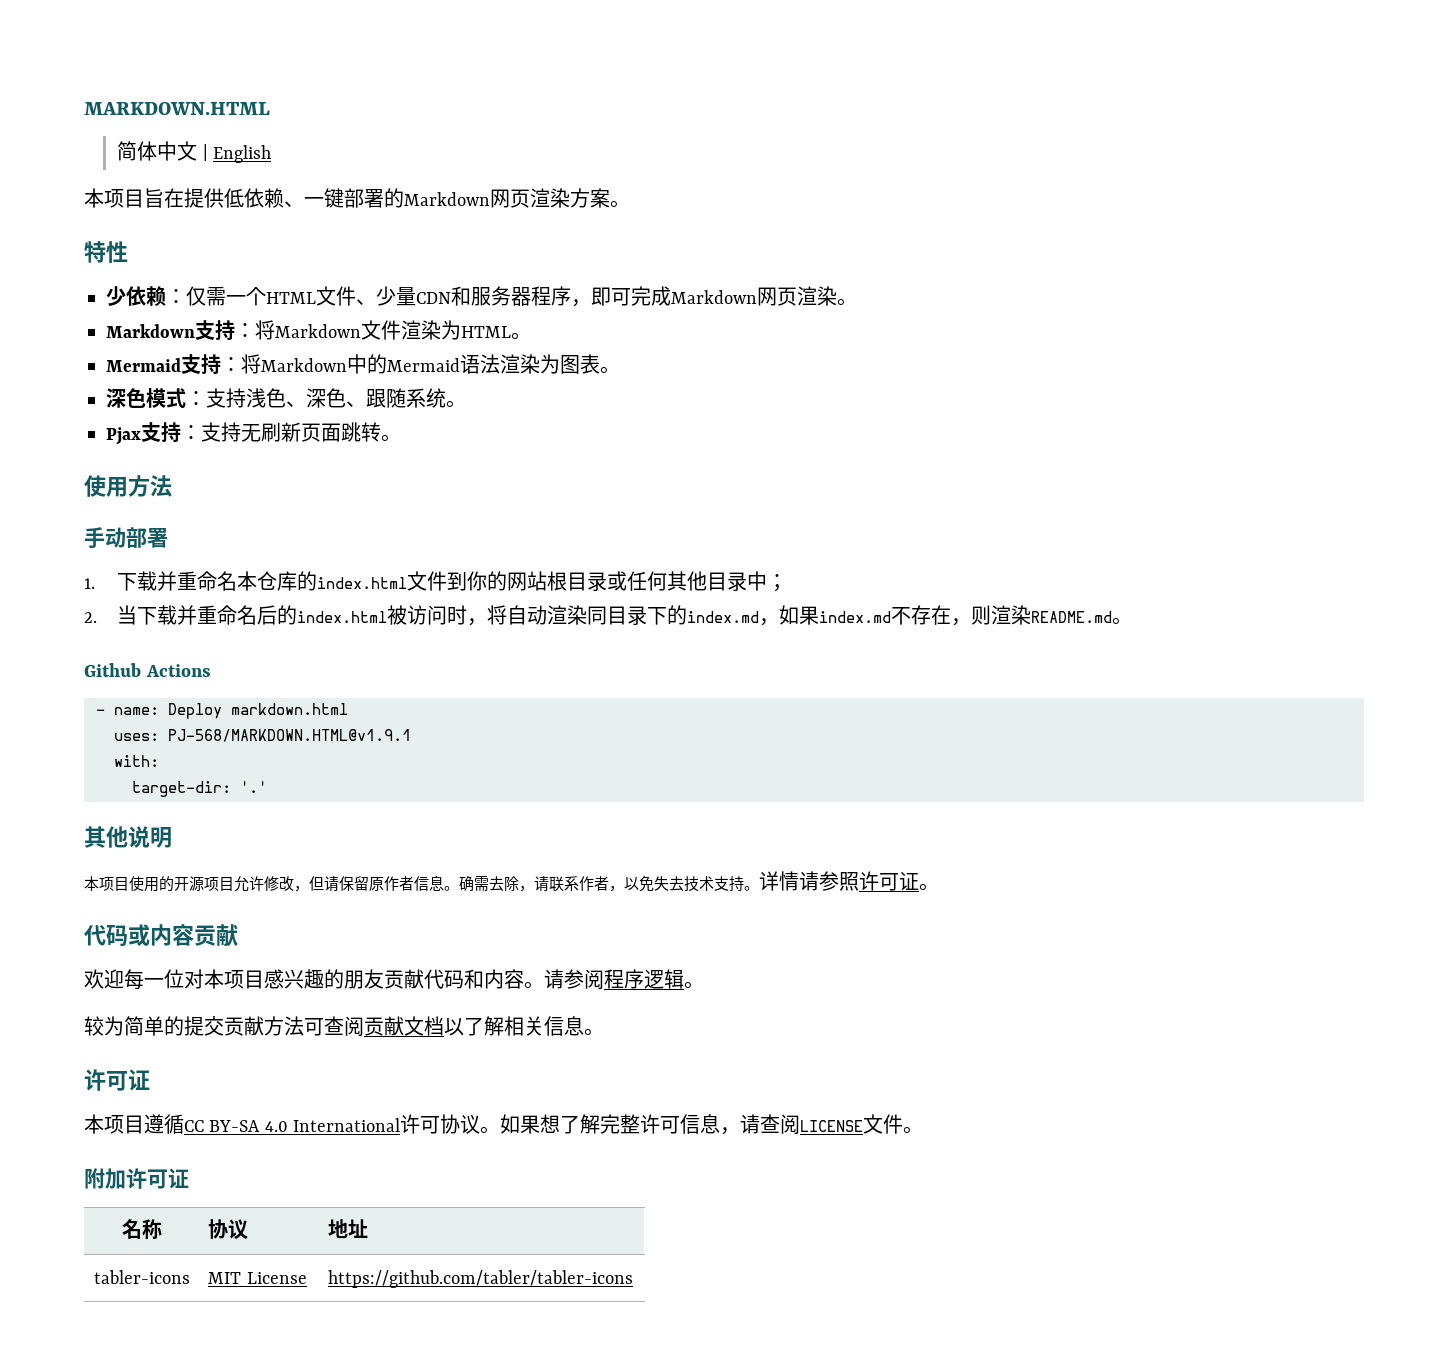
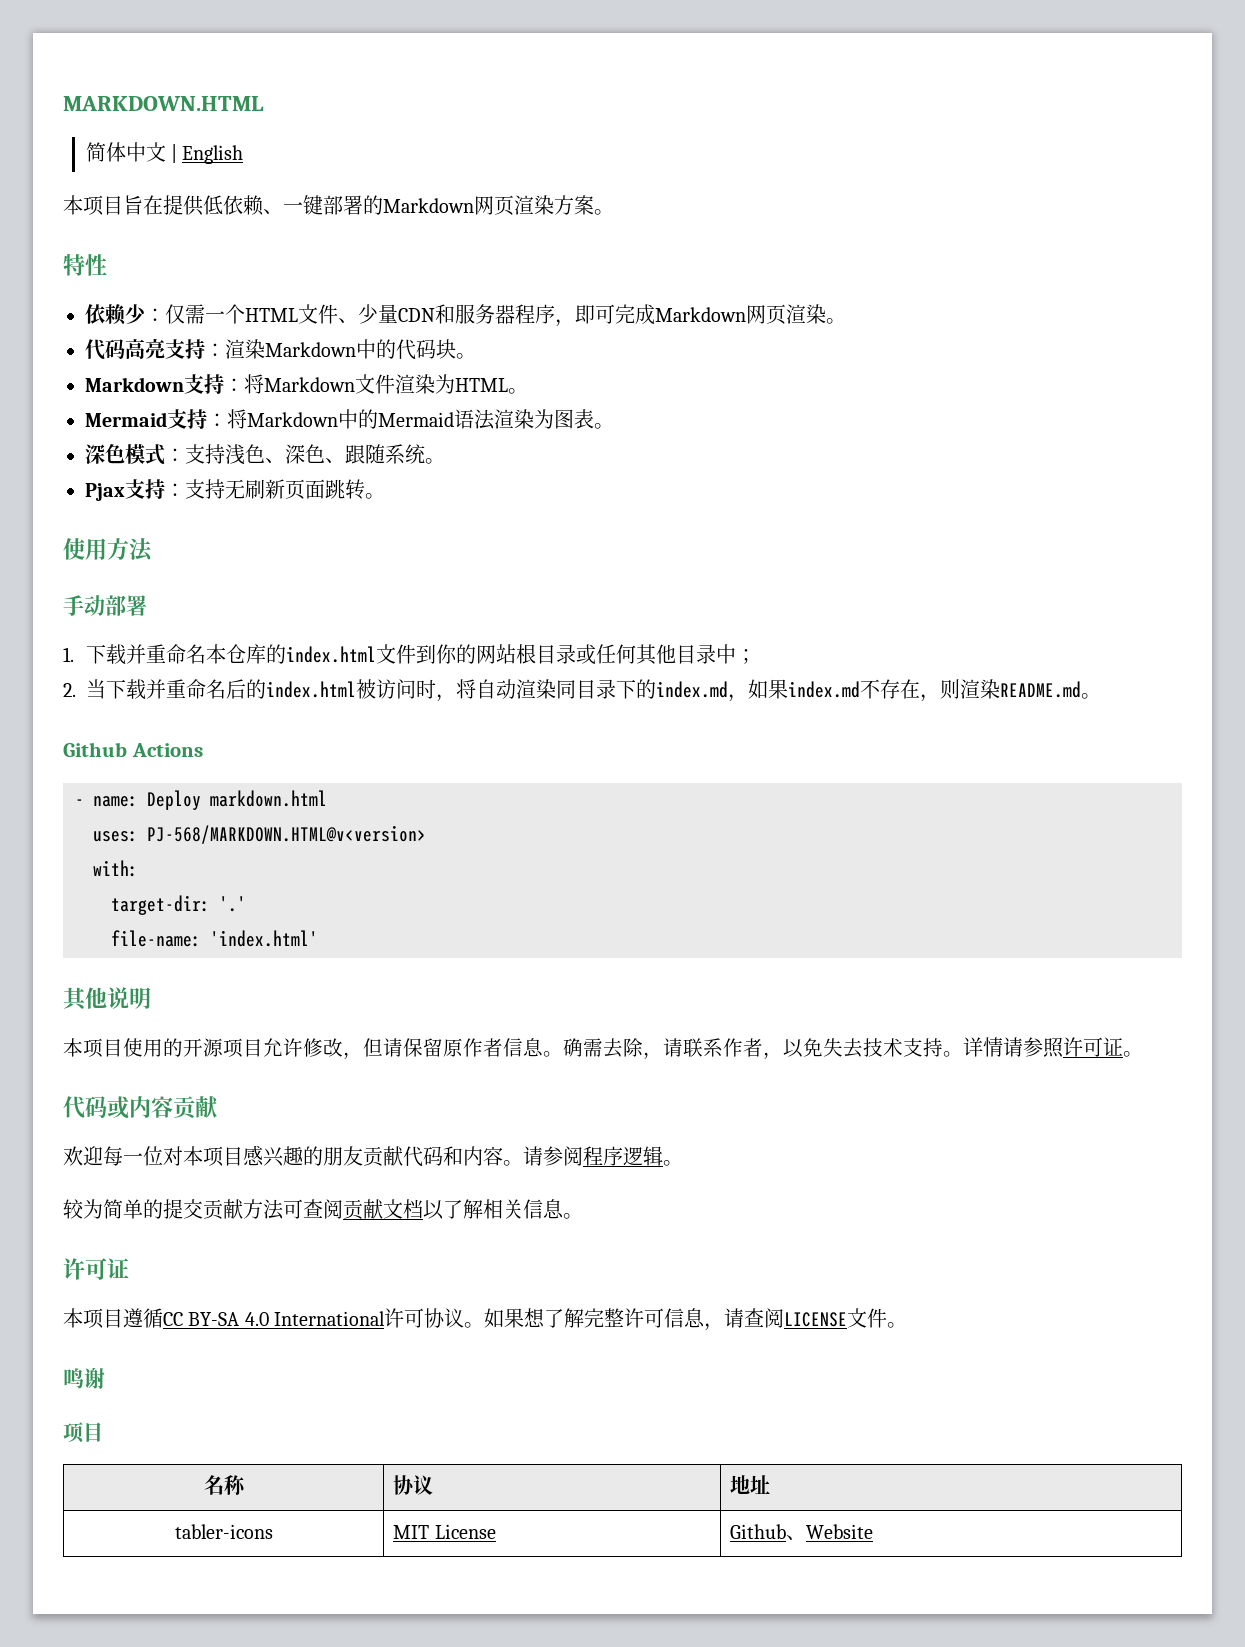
[106,286,166,306] 少依赖 -> [85,304,146,325] 依赖少
(857, 302) none -> [85,338,476,360] // 代码高亮支持：渲染Markdown中的代码块。
[168,729,411,742] PJ-568/MARKDOWN.HTML@v1.9.1 -> [147,825,426,844] PJ-568/MARKDOWN.HTML@v<version>
(267, 787) none -> [111,930,318,947] // file-name: 'index.html'
[84,1168,189,1189] 附加许可证 -> [63,1367,105,1389] [63,1422,103,1443] 鸣谢 // 项目
[328,1270,634,1288] https://github.com/tabler/tabler-icons -> [730,1524,874,1540] Github、Website

